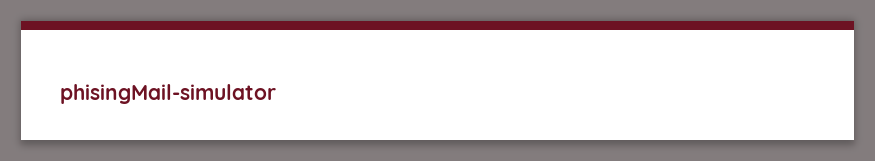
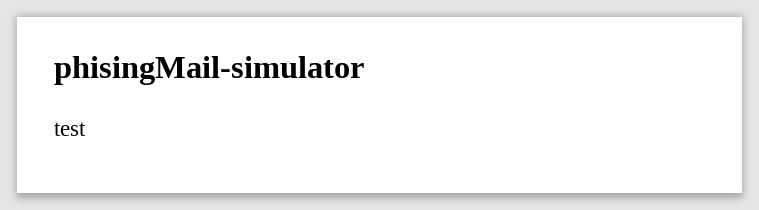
(276, 94) none -> [54,122,86,136] // test

